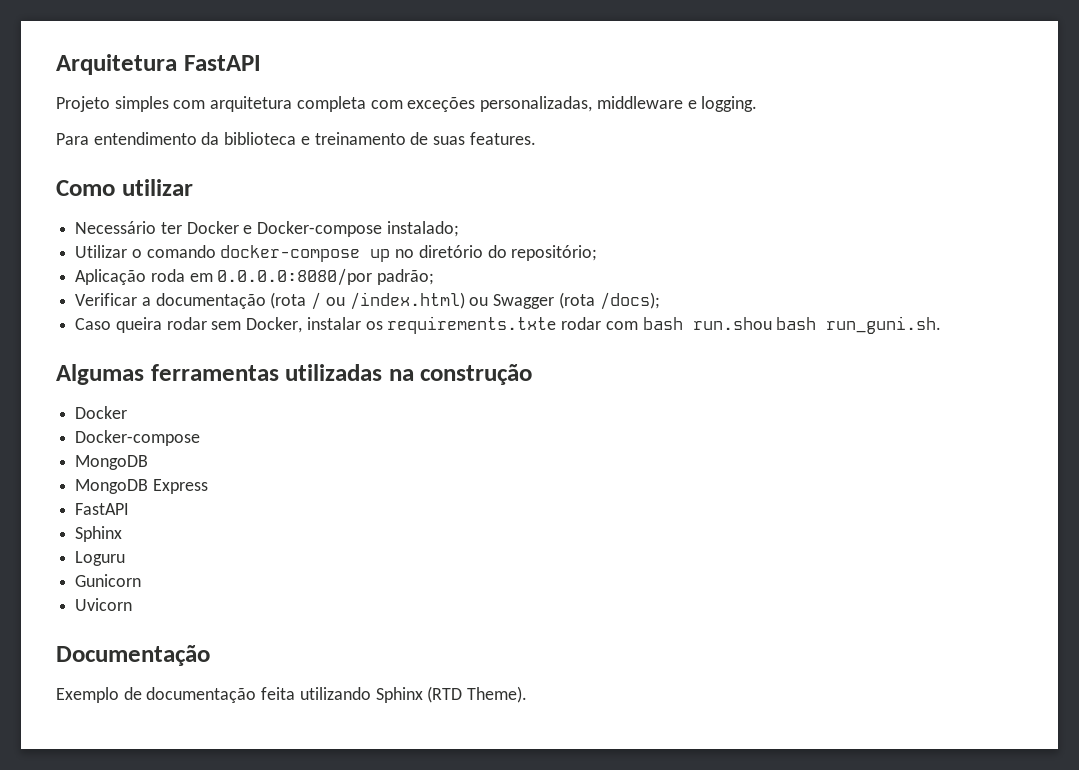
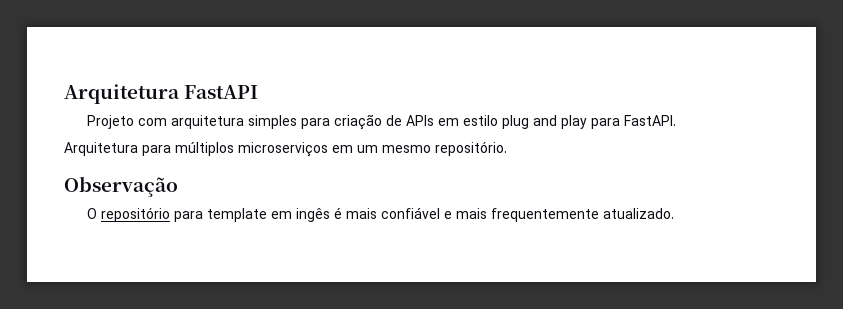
[114,96,169,112] simples -> (135, 122) none
[296,96,758,112] [56,132,536,145] [56,179,193,196] [75,221,459,237] [75,245,598,262] [75,268,435,286] [75,292,660,310] [75,316,942,334] [56,364,533,385] [75,406,128,419] [75,430,201,446] [75,455,149,470] [75,479,208,494] [75,503,130,515] [75,526,123,542] [75,551,126,566] [75,574,142,587] [75,598,133,611] [56,645,210,666] [56,686,528,703] completa com exceções personalizadas, middleware e logging. // Para entendimento da biblioteca e treinamento de suas features. // Como utilizar // Necessário ter Docker e Docker-compose instalado; // Utilizar o comando docker-compose up no diretório do repositório; // Aplicação roda em 0.0.0.0:8080/por padrão; // Verificar a documentação (rota / ou /index.html) ou Swagger (rota /docs); // Caso queira rodar sem Docker, instalar os requirements.txte rodar com bash run.shou bash run_guni.sh. // Algumas ferramentas utilizadas na construção // Docker // Docker-compose // MongoDB // MongoDB Express // FastAPI // Sphinx // Loguru // Gunicorn // Uvicorn // Documentação // Exemplo de documentação feita utilizando Sphinx (RTD Theme). -> [248,114,677,130] [64,141,507,157] [64,176,178,197] [87,207,675,222] simples para criação de APIs em estilo plug and play para FastAPI. // Arquitetura para múltiplos microserviços em um mesmo repositório. // Observação // O repositório para template em ingês é mais confiável e mais frequentemente atualizado.

